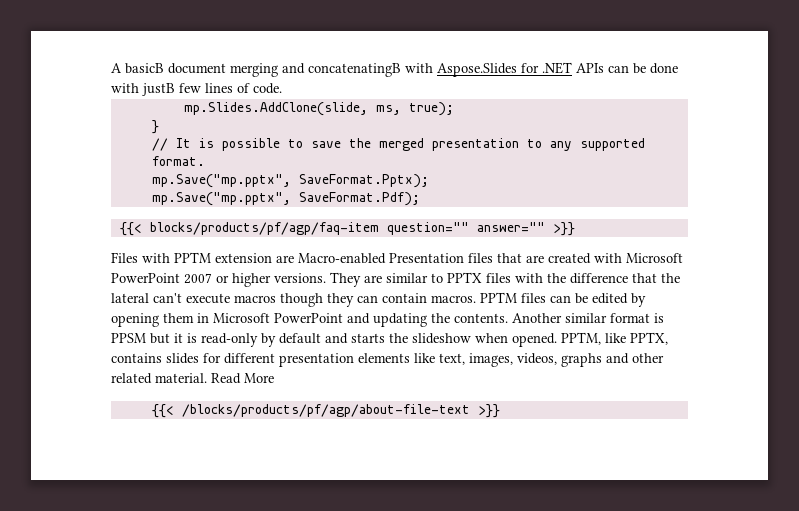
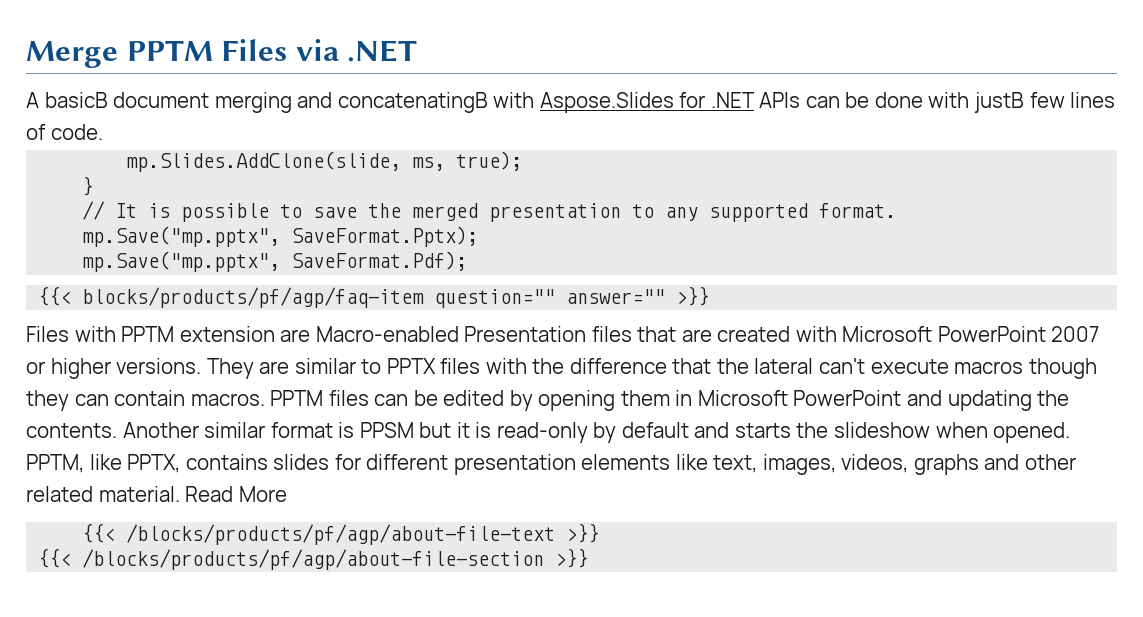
(111, 68) none -> [26,39,418,68] Merge PPTM Files via .NET //
(500, 411) none -> [38,548,589,570] // {{< /blocks/products/pf/agp/about-file-section >}}

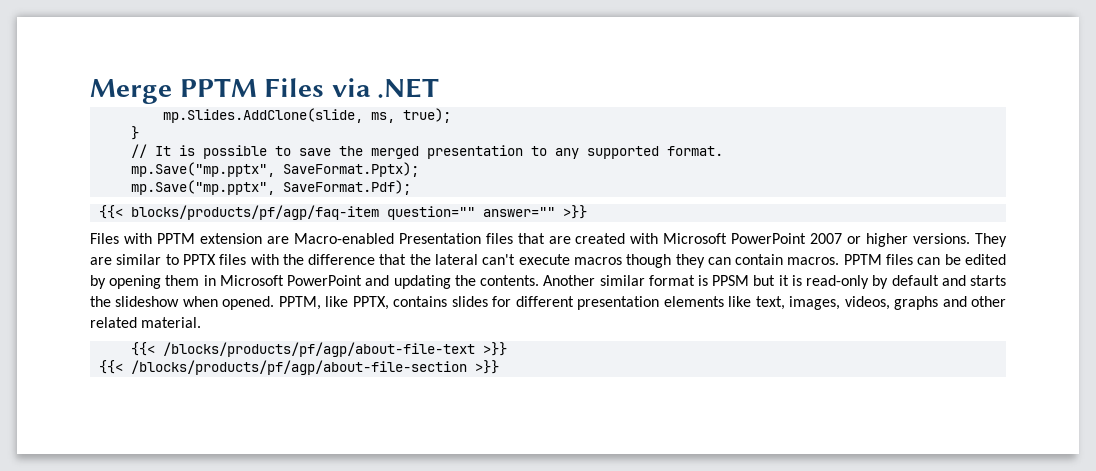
[26,92,1116,113] [26,124,103,140] // A basicВ document merging and concatenatingВ with Aspose.Slides for .NET APIs can be done with justВ few lines of code. -> (440, 88) none
[185,486,287,502] Read More -> (202, 322) none

